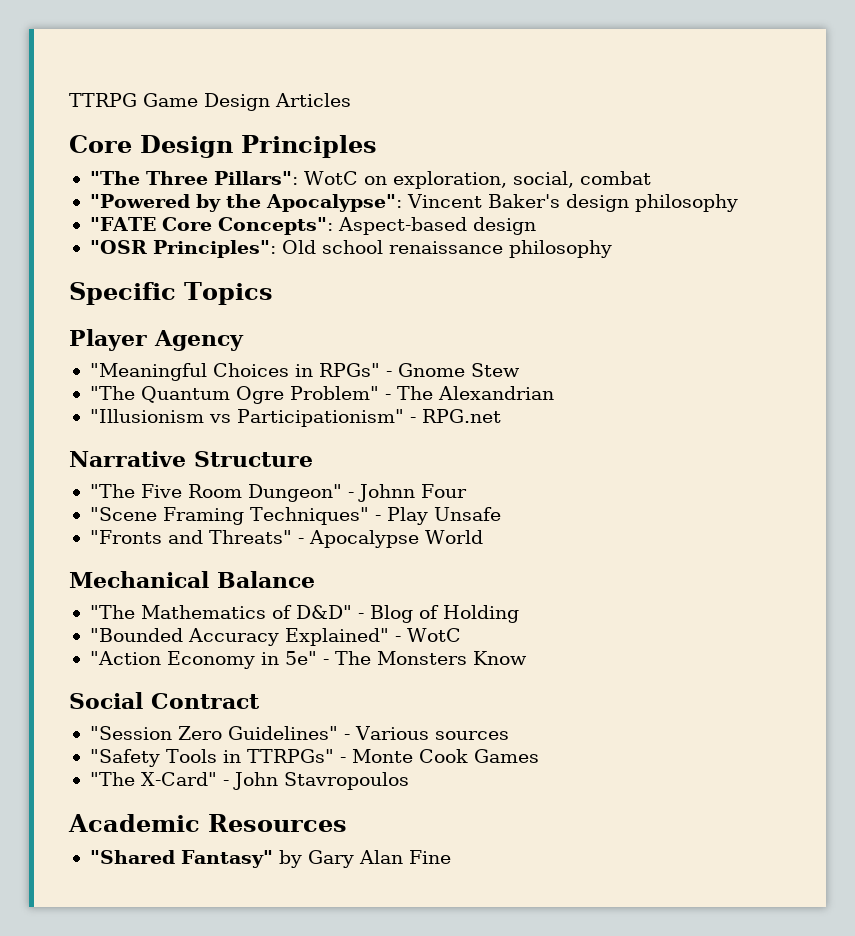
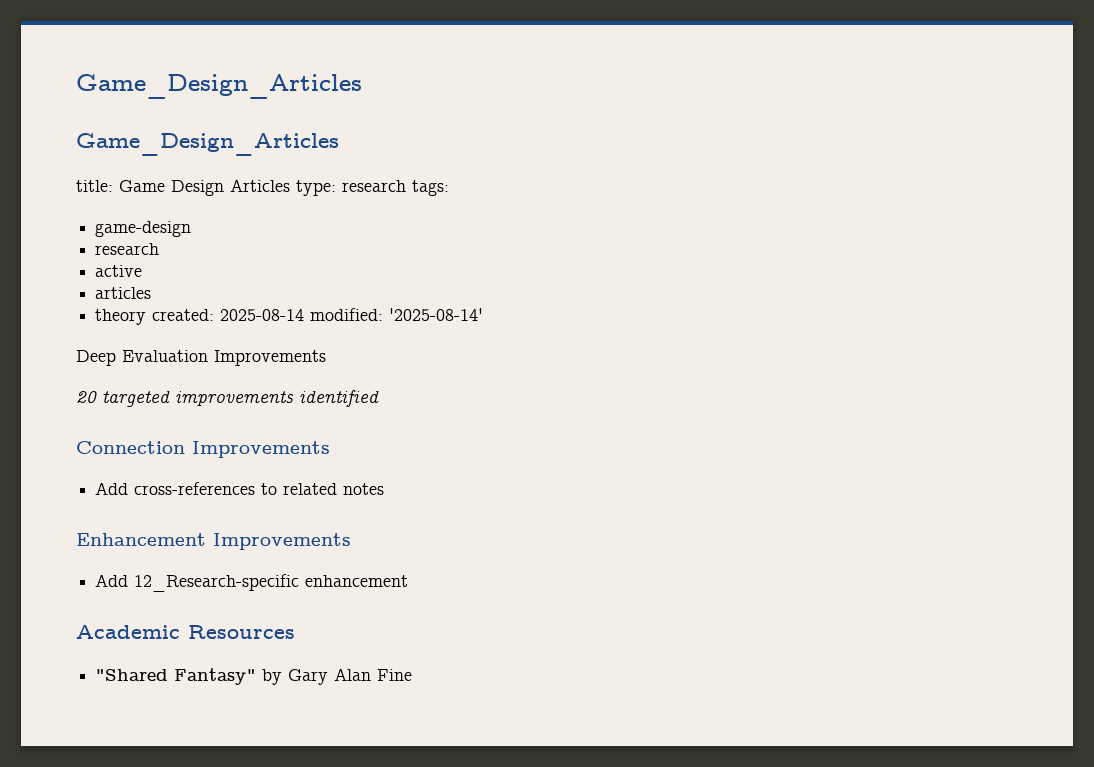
[69,93,137,107] TTRPG -> [76,74,362,99] [76,133,339,156] [76,180,113,192] Game_Design_Articles // Game_Design_Articles // title:
[69,135,377,158] [89,171,651,189] [89,194,738,212] [89,217,536,235] [89,240,612,258] [69,282,273,305] [69,329,244,351] [89,363,520,381] [89,386,554,404] [89,409,501,427] [69,451,313,467] [89,484,467,502] [89,507,501,525] [89,530,483,548] [69,571,315,588] [89,605,519,623] [89,628,461,646] [89,651,527,669] [69,692,260,709] [89,726,509,740] [89,749,539,767] [89,772,409,790] // Core Design Principles // "The Three Pillars": WotC on exploration, social, combat // "Powered by the Apocalypse": Vincent Baker's design philosophy // "FATE Core Concepts": Aspect-based design // "OSR Principles": Old school renaissance philosophy // Specific Topics // Player Agency // "Meaningful Choices in RPGs" - Gnome Stew // "The Quantum Ogre Problem" - The Alexandrian // "Illusionism vs Participationism" - RPG.net // Narrative Structure // "The Five Room Dungeon" - Johnn Four // "Scene Framing Techniques" - Play Unsafe // "Fronts and Threats" - Apocalypse World // Mechanical Balance // "The Mathematics of D&D" - Blog of Holding // "Bounded Accuracy Explained" - WotC // "Action Economy in 5e" - The Monsters Know // Social Contract // "Session Zero Guidelines" - Various sources // "Safety Tools in TTRPGs" - Monte Cook Games // "The X-Card" - John Stavropoulos -> [296,180,449,196] [95,221,192,237] [95,243,160,255] [95,265,143,277] [95,287,152,299] [95,308,484,325] [76,350,326,366] [76,390,379,407] [76,441,330,458] [95,482,385,495] [76,533,351,550] [95,574,409,592] type: research tags: // game-design // research // active // articles // theory created: 2025-08-14 modified: '2025-08-14' // Deep Evaluation Improvements // 20 targeted improvements identified // Connection Improvements // Add cross-references to related notes // Enhancement Improvements // Add 12_Research-specific enhancement

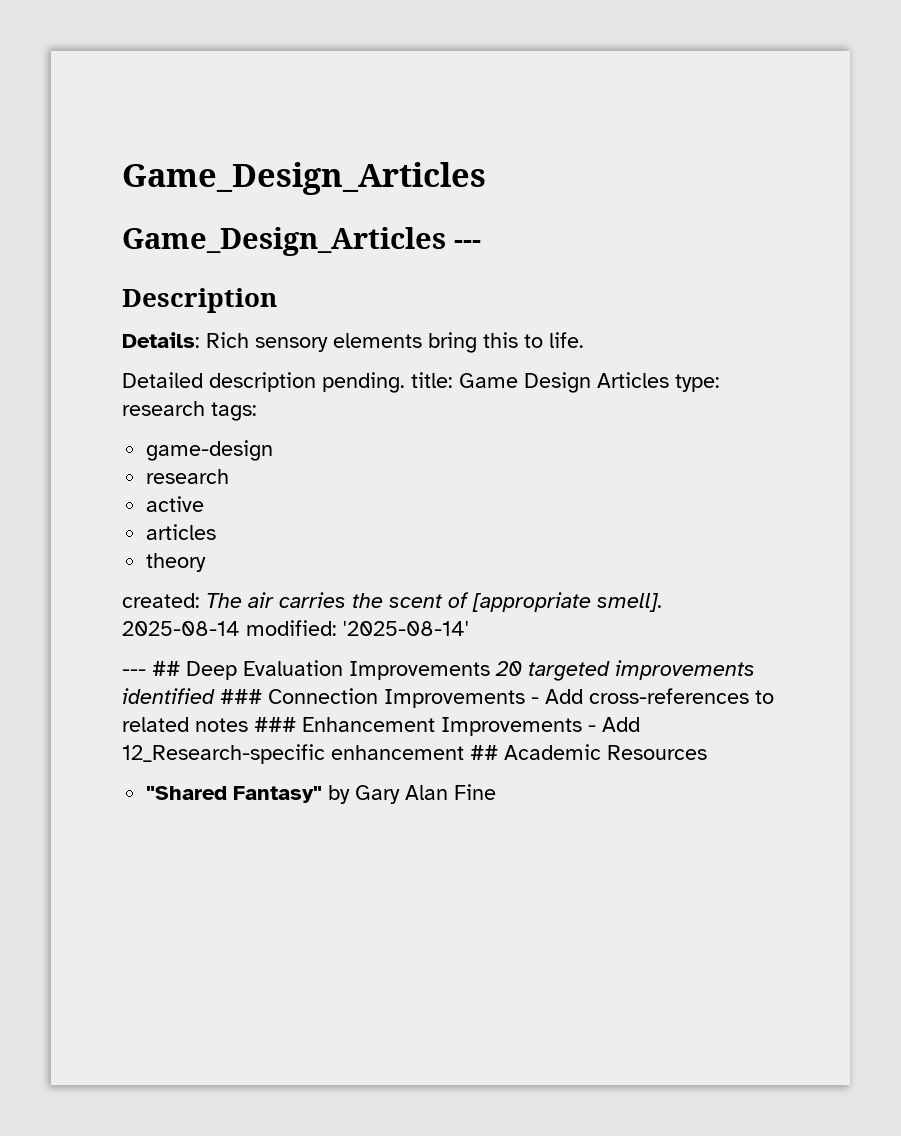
(339, 144) // -> [454,240,481,249] [122,288,277,313] [122,332,584,353] [122,372,405,393] --- // Description // Details: Rich sensory elements bring this to life. // Detailed description pending.
[152,309,215,321] created: -> [122,592,663,612] // created: The air carries the scent of [appropriate smell].
(484, 314) none -> [122,661,180,676] --- ##
(326, 358) // -> (490, 670) none
(379, 398) // -> [220,689,262,704] ###
(330, 449) // -> [531,697,539,704] -
(385, 489) // -> [254,717,296,732] ###
(351, 541) // -> [588,725,596,732] -
(409, 581) // -> [470,745,498,760] ##

